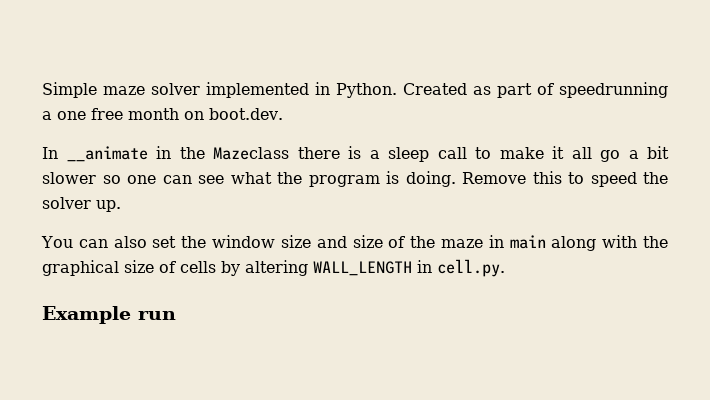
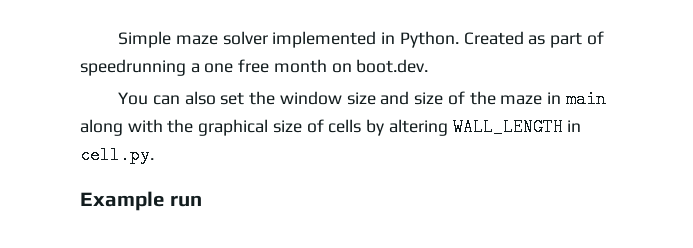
[42,146,669,162] [42,171,668,187] [42,197,121,212] // In __animate in the Mazeclass there is a sleep call to make it all go a bit slower so one can see what the program is doing. Remove this to speed the solver up. -> (429, 66) none

